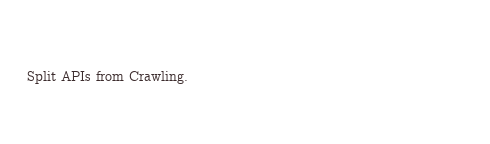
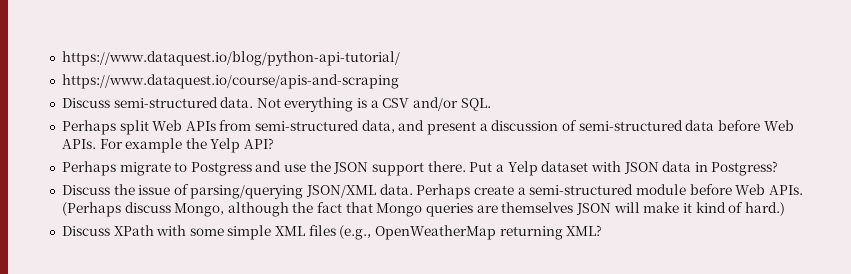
[27,71,188,84] Split APIs from Crawling. -> [61,51,400,66] [61,74,399,89] [61,97,491,112] [61,120,794,135] [61,138,275,153] [61,161,779,176] [61,184,803,199] [61,202,785,217] [61,225,603,240] https://www.dataquest.io/blog/python-api-tutorial/ // https://www.dataquest.io/course/apis-and-scraping // Discuss semi-structured data. Not everything is a CSV and/or SQL. // Perhaps split Web APIs from semi-structured data, and present a discussion of semi-structured data before Web APIs. For example the Yelp API? // Perhaps migrate to Postgress and use the JSON support there. Put a Yelp dataset with JSON data in Postgress? // Discuss the issue of parsing/querying JSON/XML data. Perhaps create a semi-structured module before Web APIs. (Perhaps discuss Mongo, although the fact that Mongo queries are themselves JSON will make it kind of hard.) // Discuss XPath with some simple XML files (e.g., OpenWeatherMap returning XML?

